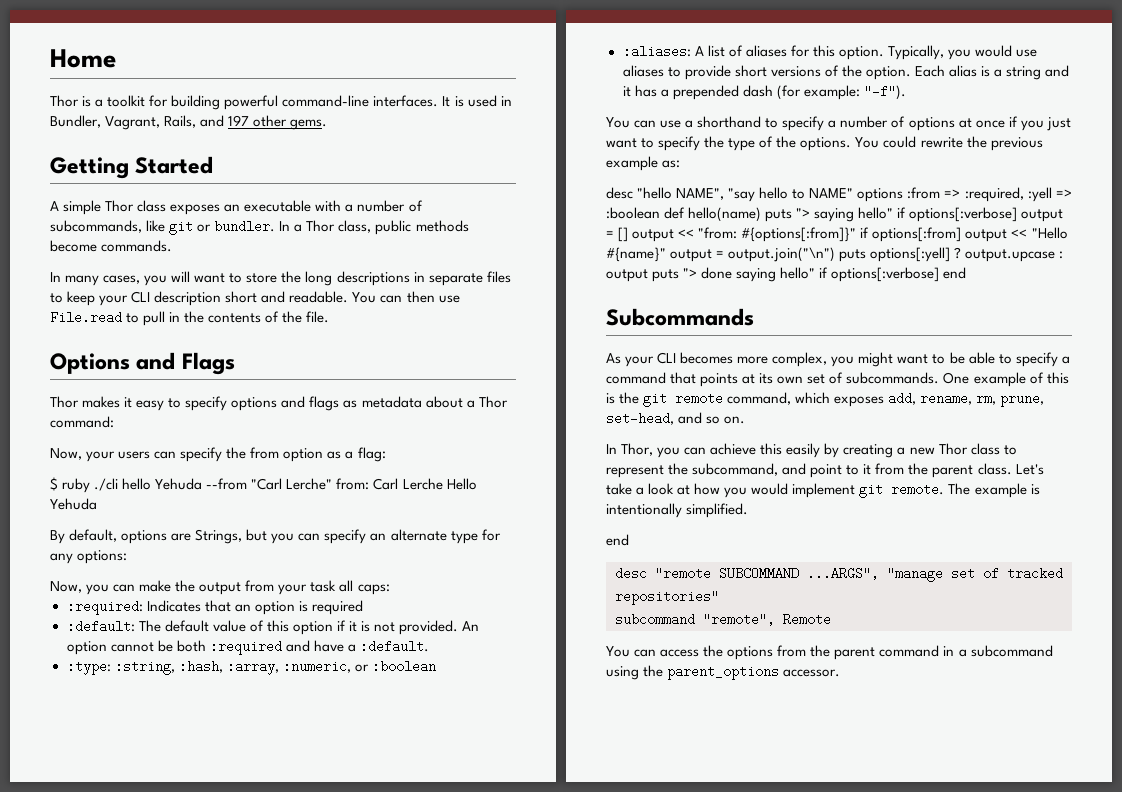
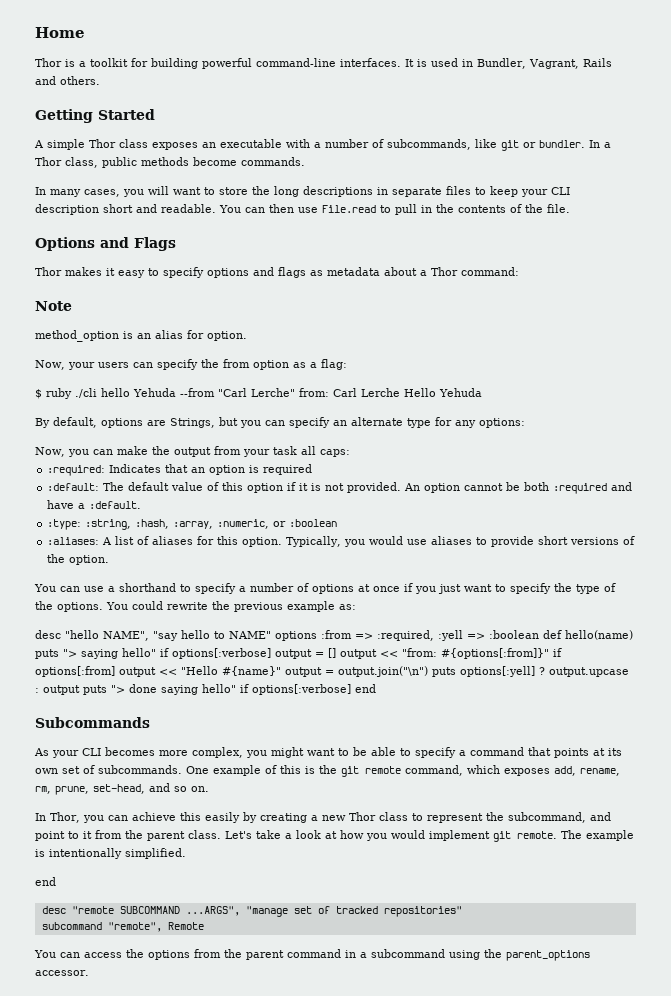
[164,115,328,130] Rails, and 197 other gems. -> [582,58,612,67] [35,76,100,85] Rails and others.
(114, 422) none -> [35,301,72,311] [35,330,247,342] // Note // method_option is an alias for option.
[914,65,1070,80] [622,85,906,100] Each alias is a string and it has a prepended dash (for example: "-f"). -> (110, 560) none

